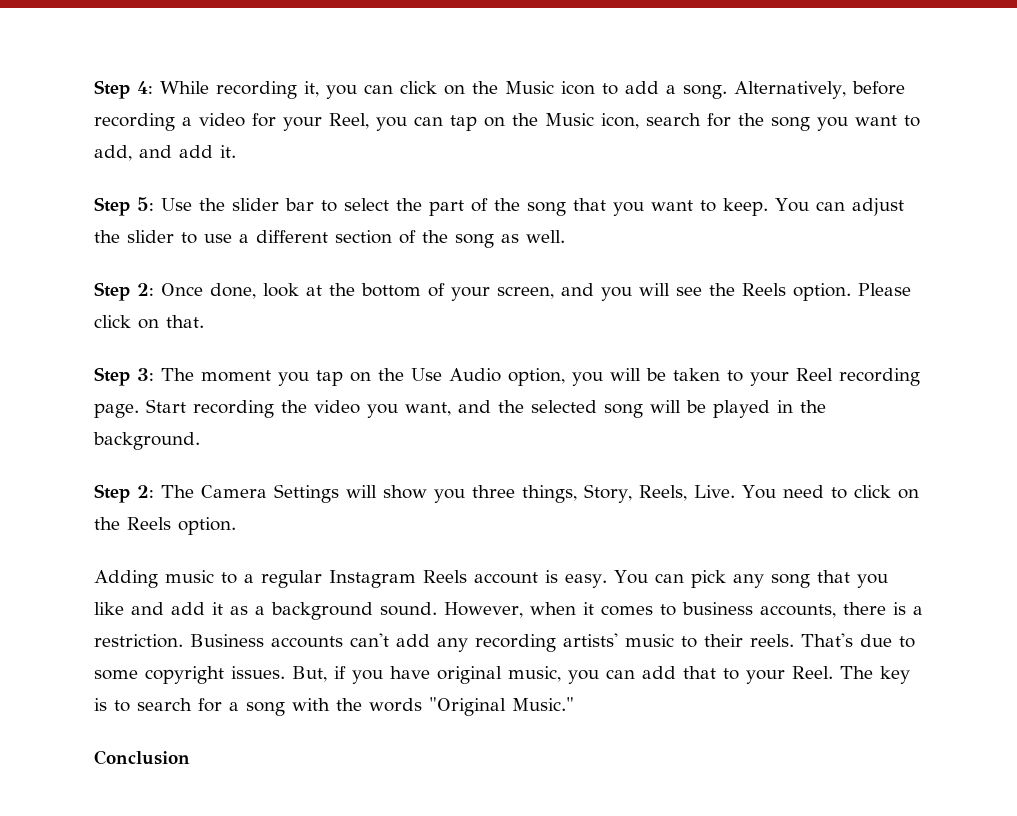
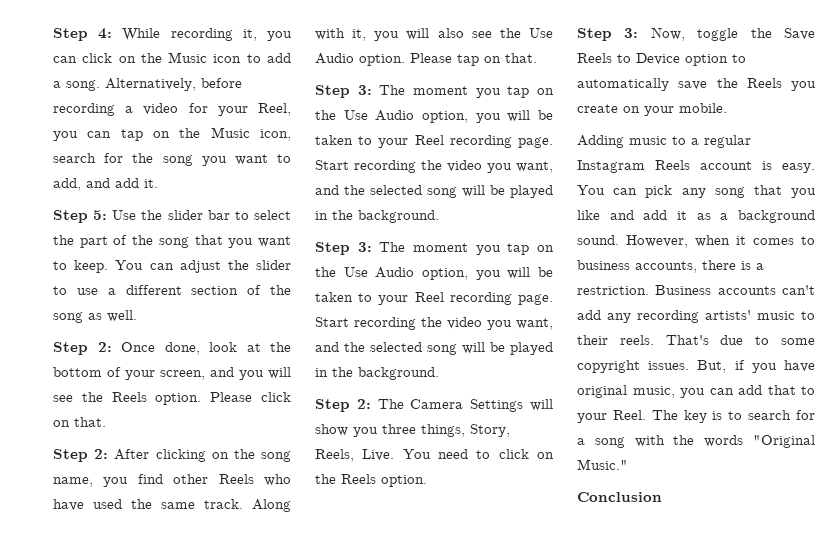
(204, 321) none -> [53,449,291,462] [53,474,291,487] [53,499,291,512] [315,28,553,41] [315,53,537,66] [315,85,554,98] [315,110,553,123] [315,135,553,148] [315,160,553,173] [315,185,553,198] [315,210,439,223] // Step 2: After clicking on the song name, you find other Reels who have used the same track. Along with it, you will also see the Use Audio option. Please tap on that. // Step 3: The moment you tap on the Use Audio option, you will be taken to your Reel recording page. Start recording the video you want, and the selected song will be played in the background.
(236, 526) none -> [577,27,815,41] [577,53,746,66] [577,78,816,91] [577,103,727,116] // Step 3: Now, toggle the Save Reels to Device option to automatically save the Reels you create on your mobile.

